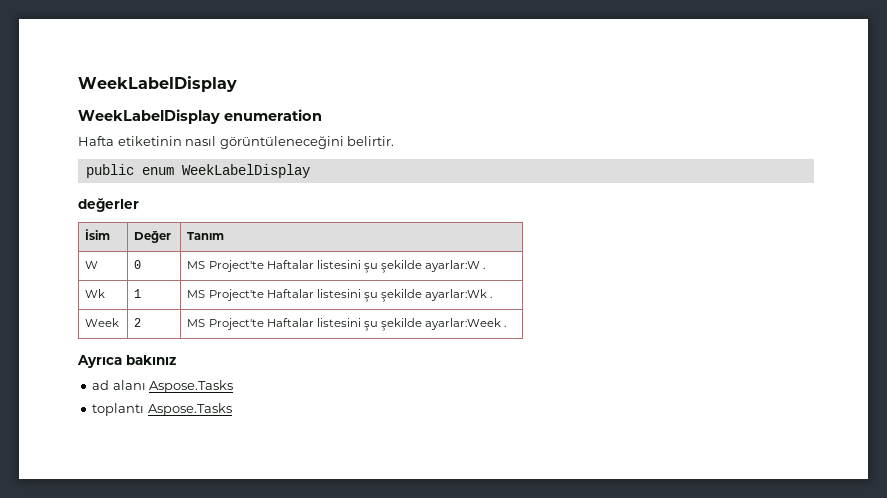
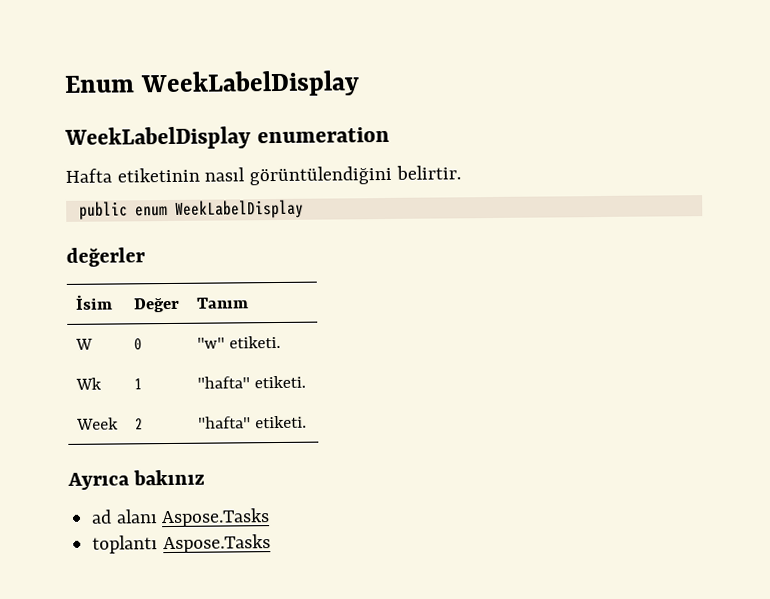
(78, 84) none -> [64,75,135,93] Enum
[219,136,344,149] görüntüleneceğini -> [249,165,393,186] görüntülendiğini
[187,260,486,273] [85,289,106,298] [134,289,142,298] [187,289,493,302] [85,318,120,327] [134,318,142,327] [187,318,507,331] MS Project'te Haftalar listesini şu şekilde ayarlar:W . // Wk | 1 | MS Project'te Haftalar listesini şu şekilde ayarlar:Wk . // Week | 2 | MS Project'te Haftalar listesini şu şekilde ayarlar:Week . -> [196,335,281,349] [74,377,102,390] [133,378,142,390] [196,375,306,389] [75,417,119,430] [134,418,143,430] [197,415,307,429] "w" etiketi. // Wk | 1 | "hafta" etiketi. // Week | 2 | "hafta" etiketi.

